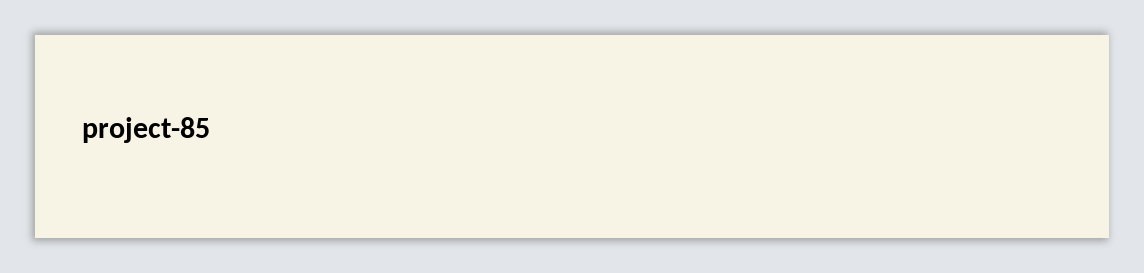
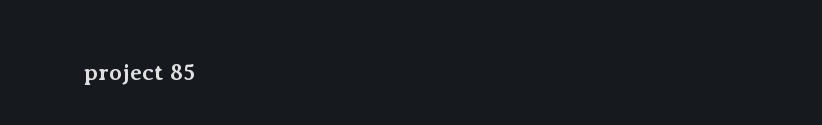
[82,117,210,143] project-85 -> [84,64,196,85] project 85

